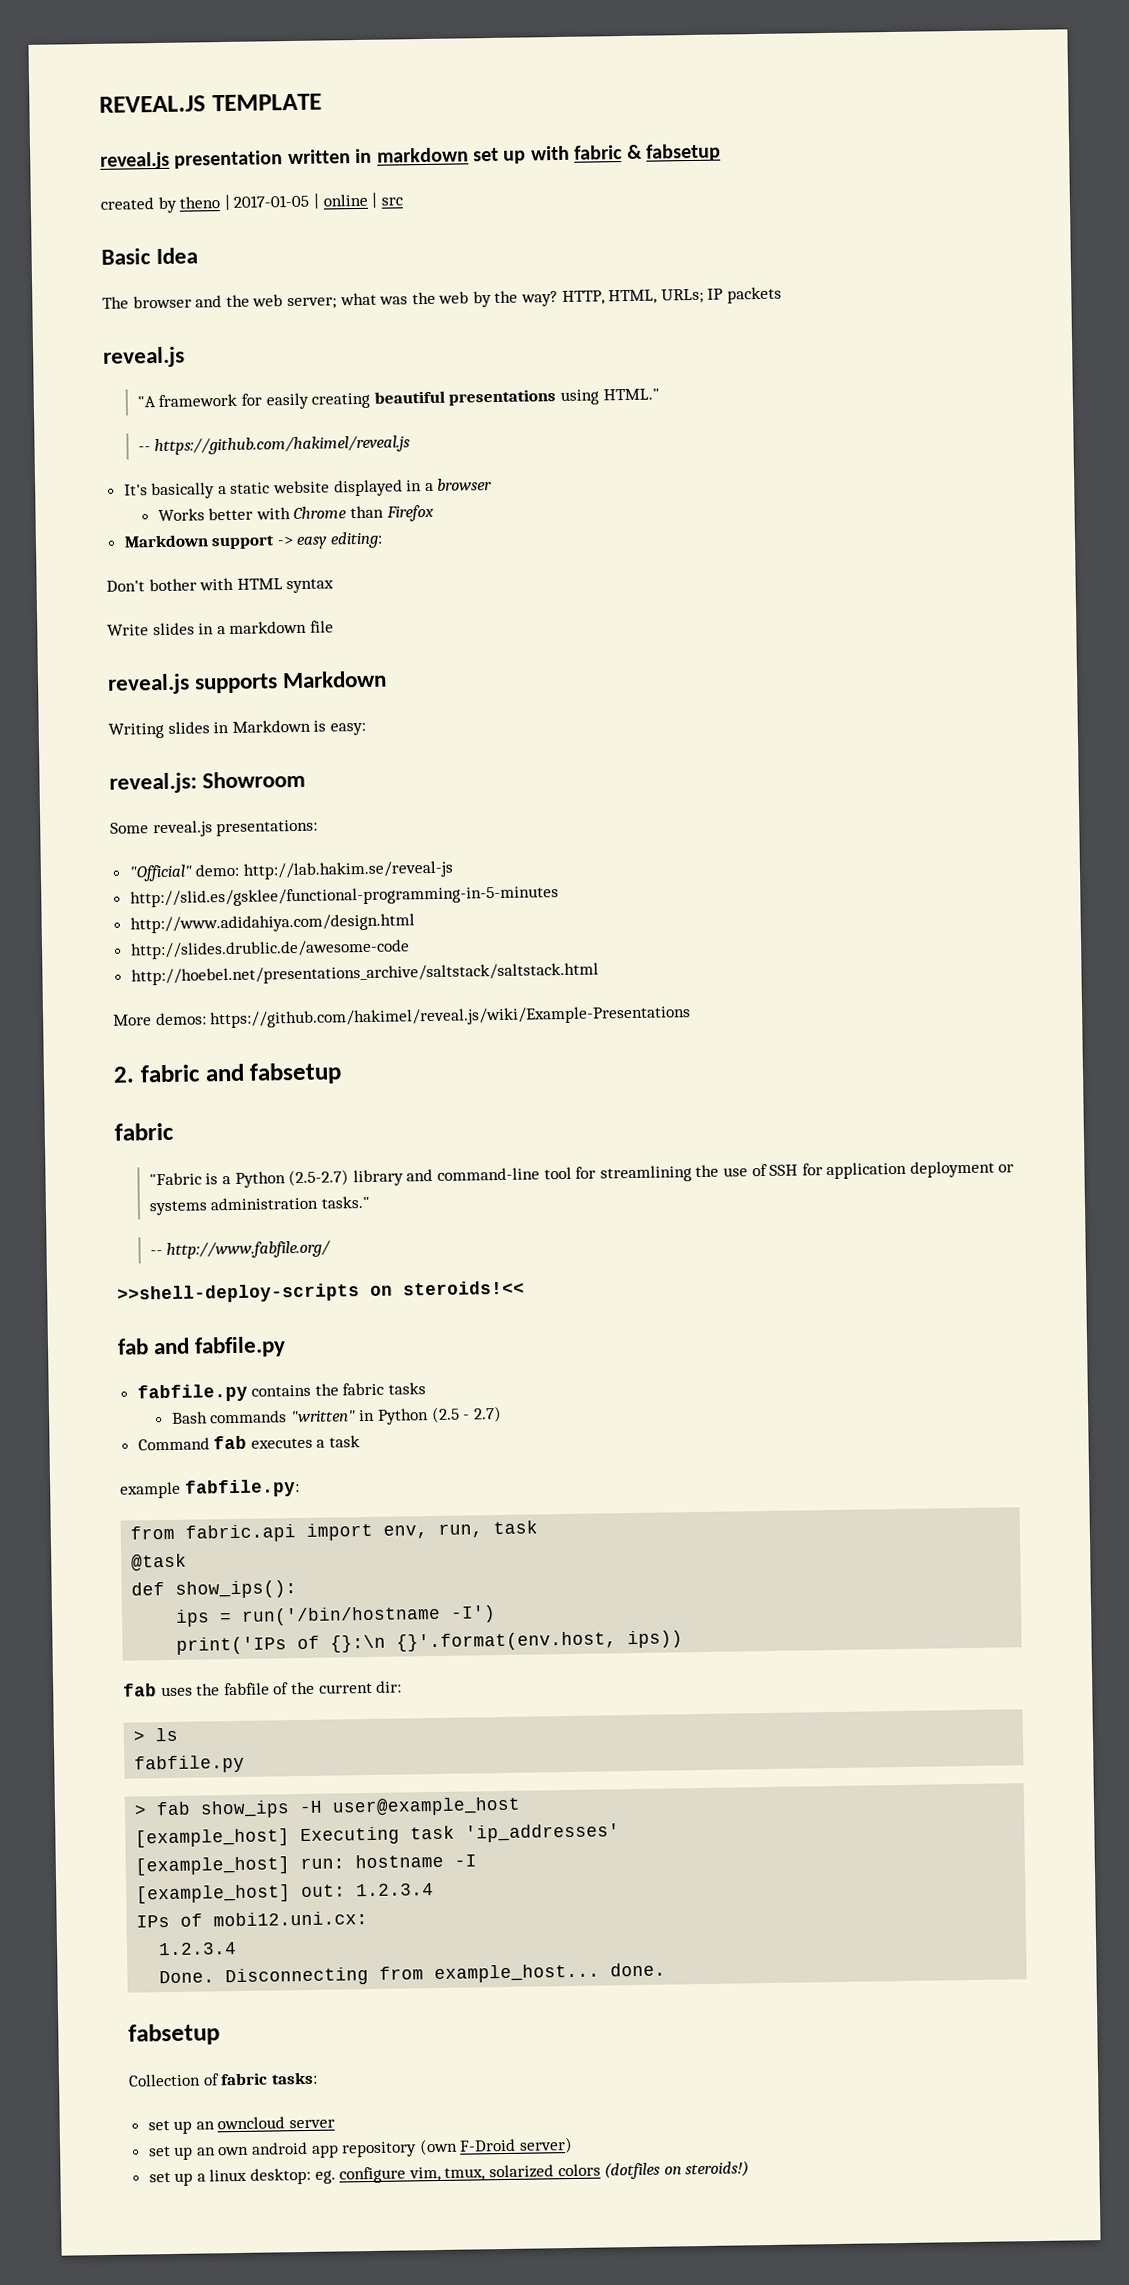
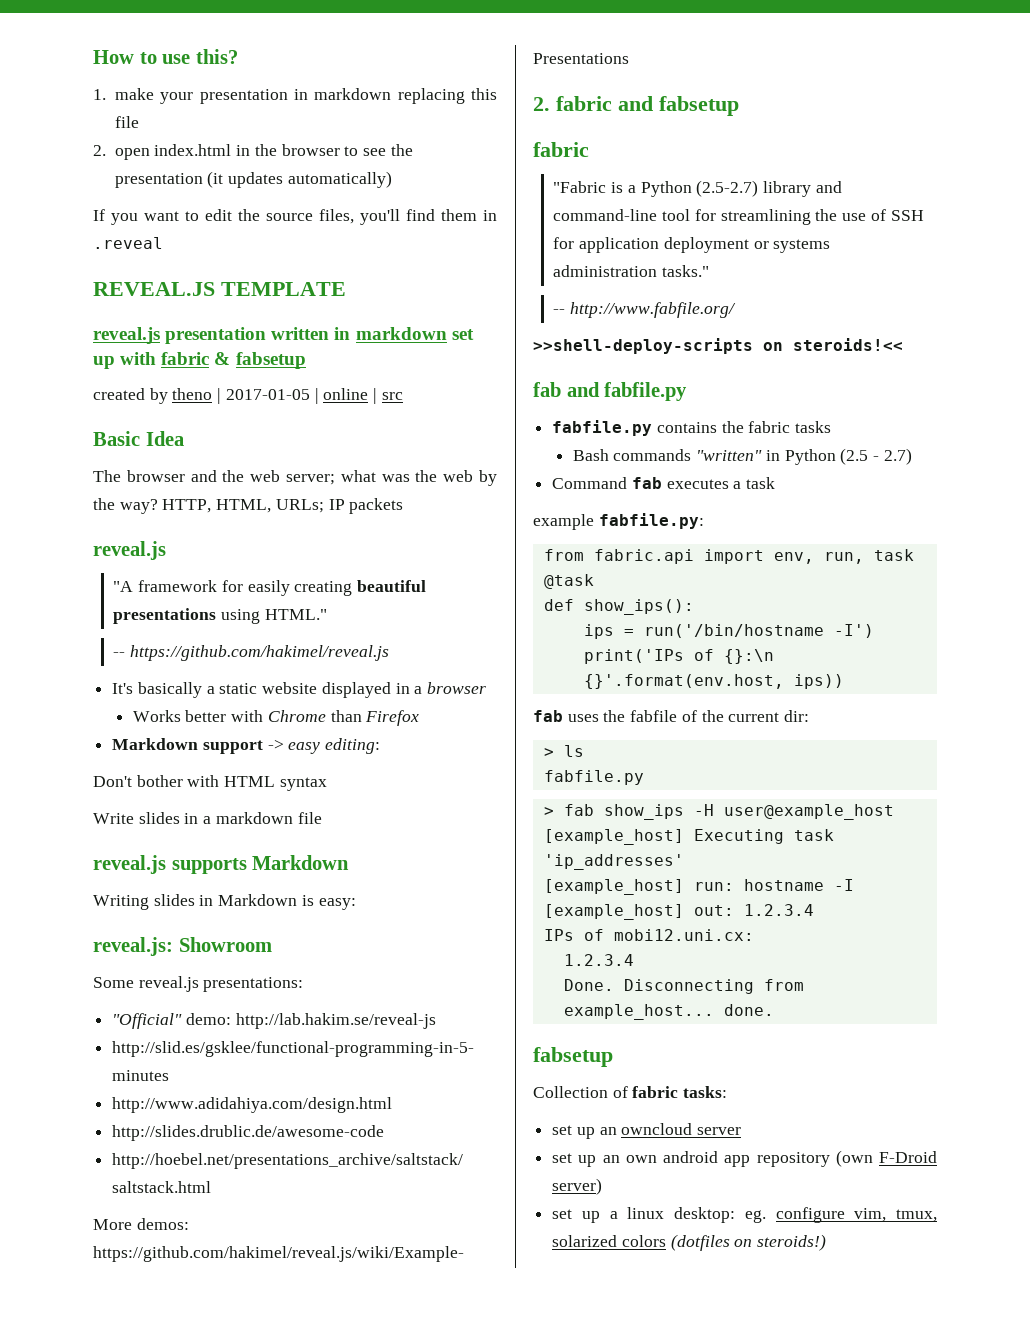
(99, 104) none -> [93,49,238,64] [93,88,497,104] [114,116,139,128] [93,144,413,160] [114,171,392,188] [93,209,497,225] [93,237,163,249] How to use this? // 1. make your presentation in markdown replacing this file // 2. open index.html in the browser to see the presentation (it updates automatically) // If you want to edit the source files, you'll find them in .reveal //

